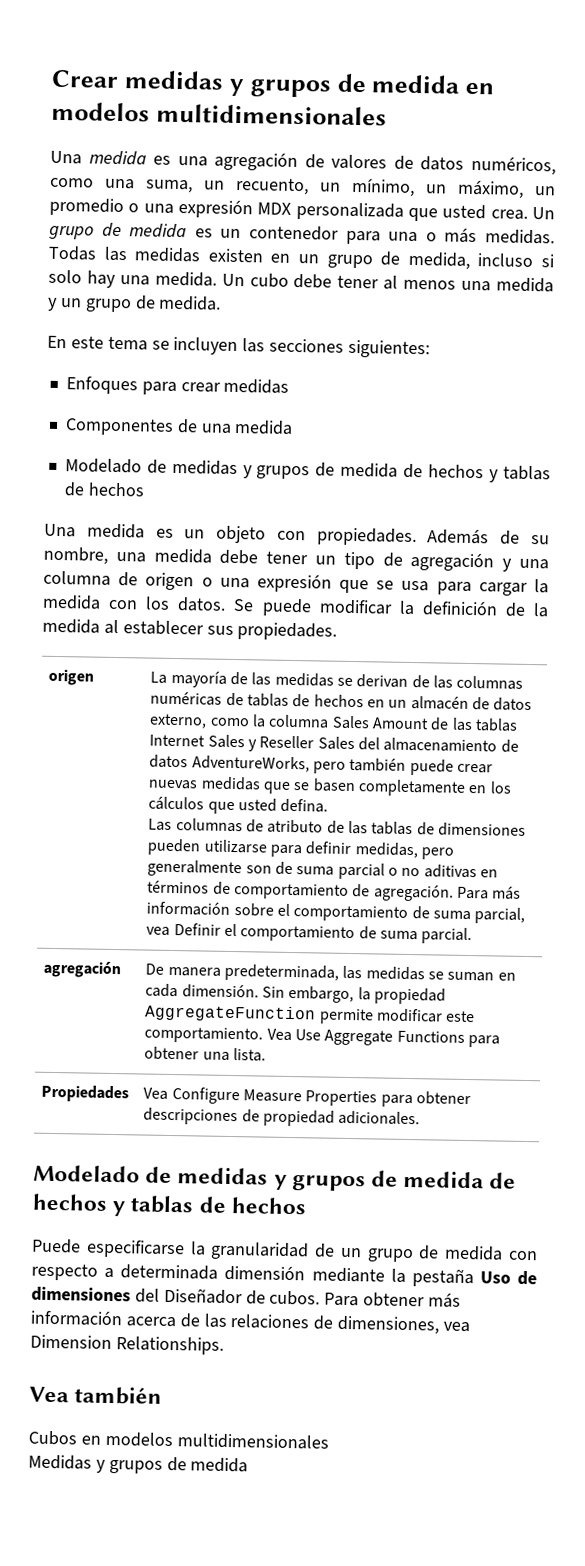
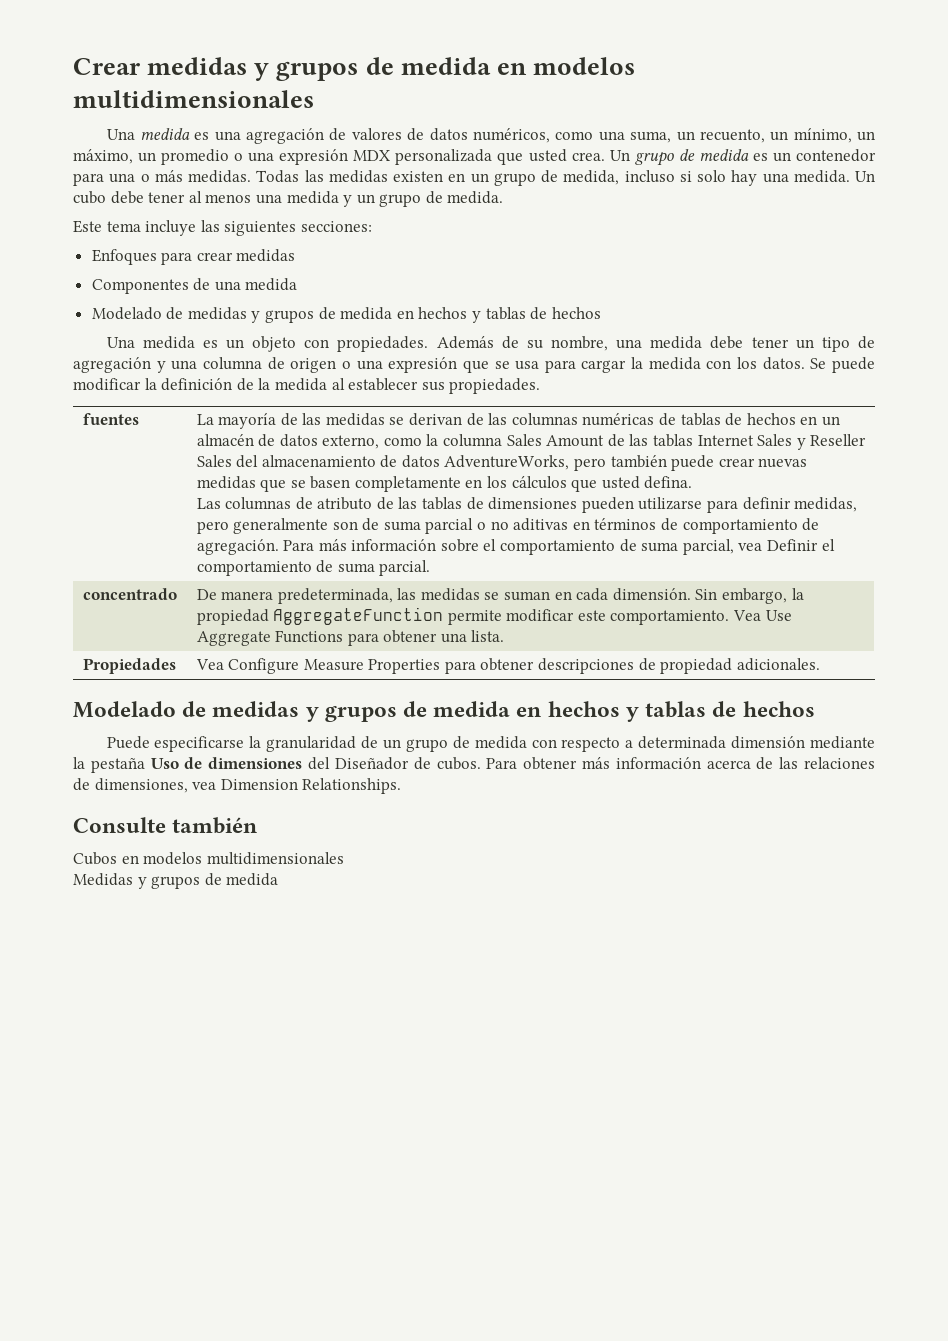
[47,335,431,359] En este tema se incluyen las secciones siguientes: -> [73,220,372,236] Este tema incluye las siguientes secciones:
[403,463,424,479] de -> [396,310,414,319] en
[48,668,95,686] origen -> [82,413,139,425] fuentes
[43,960,122,979] agregación -> [82,588,177,600] concentrado
[489,1172,517,1189] de -> [516,707,542,717] en
[29,1386,69,1403] Vea -> [73,817,166,833] Consulte

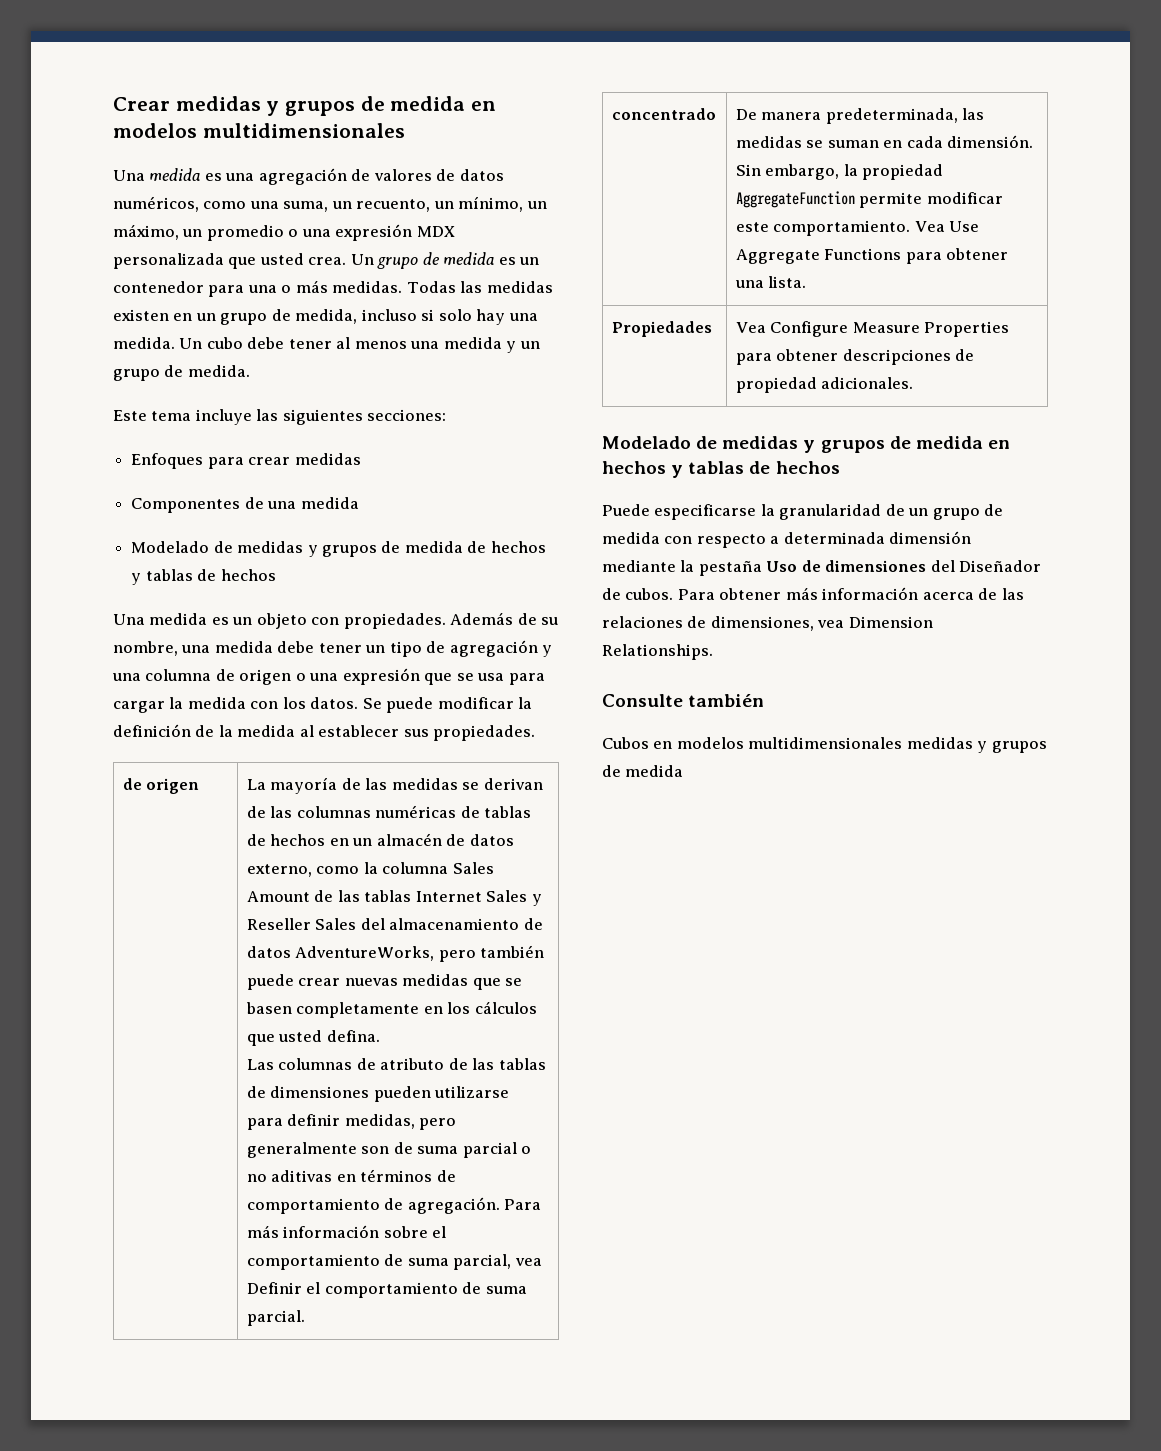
[396,310,414,319] en -> [467,541,487,553] de
[82,413,139,425] fuentes -> [122,778,200,794] de origen
[73,873,133,886] // Medidas -> [906,737,973,749] medidas

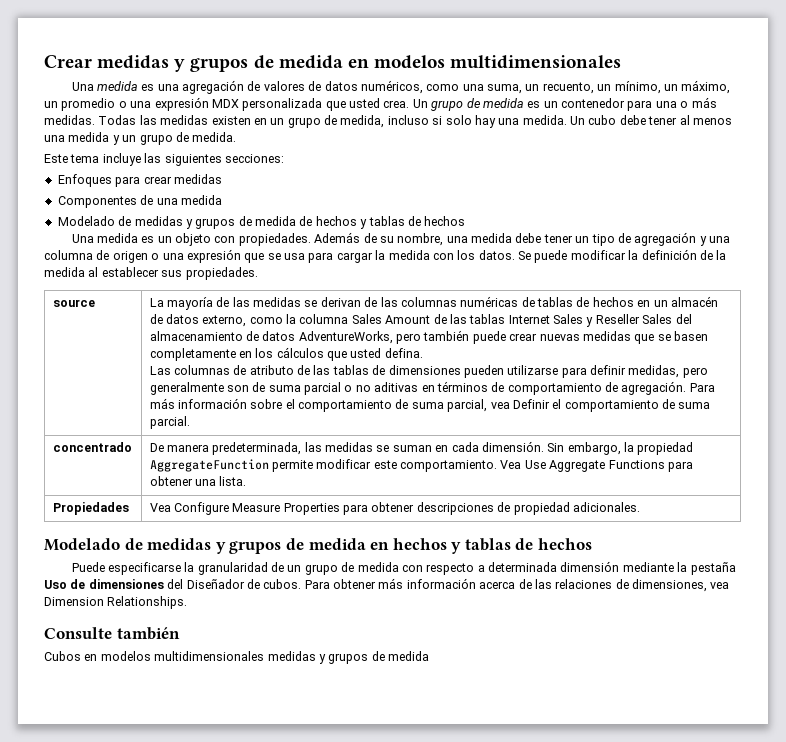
[122,778,200,794] de origen -> [52,299,95,307] source

